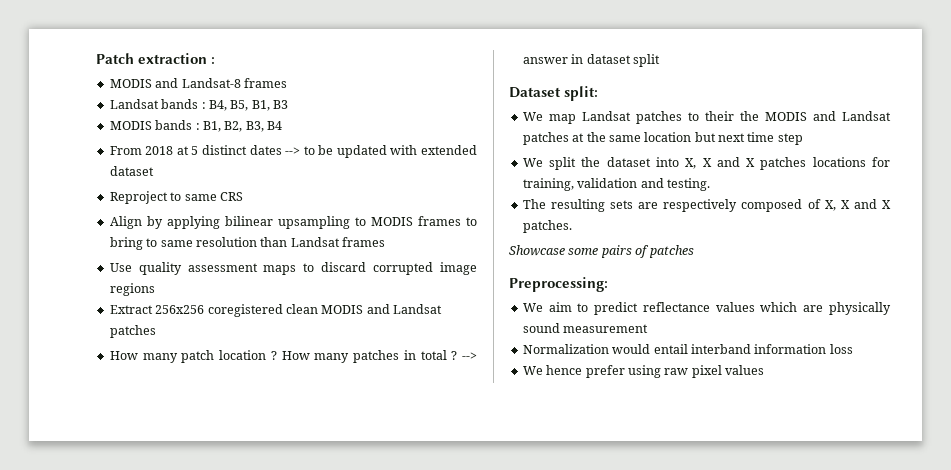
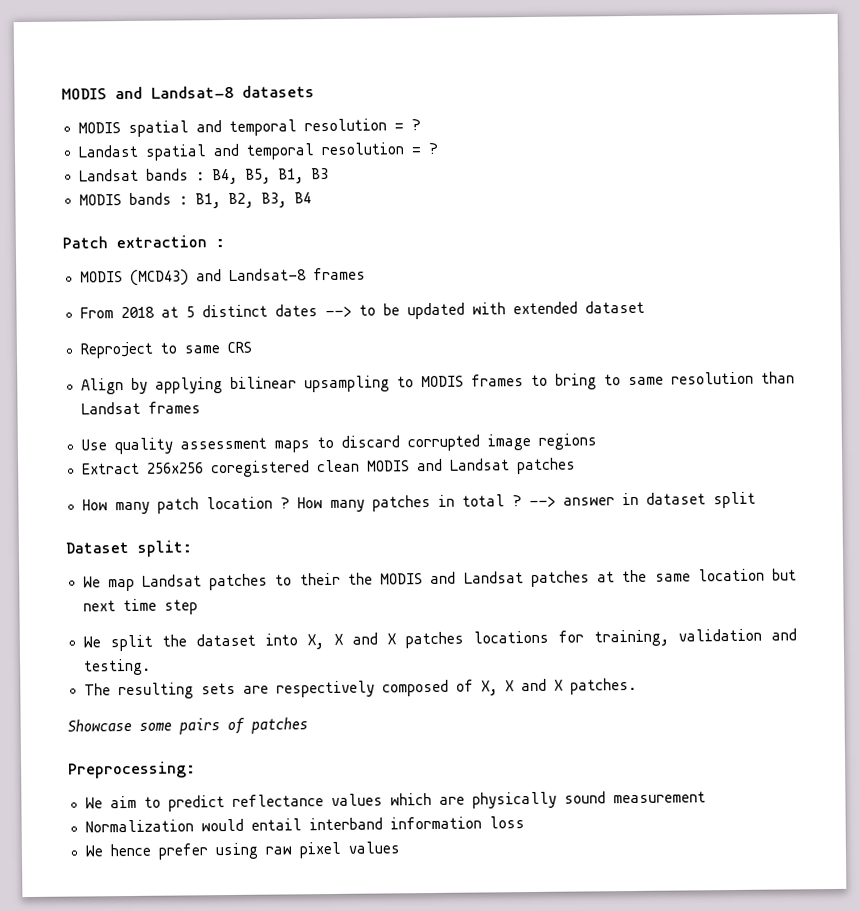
[96,53,216,64] [109,78,287,88] Patch extraction : // MODIS and Landsat-8 frames -> [61,85,315,100] [77,118,421,137] [77,142,439,161] MODIS and Landsat-8 datasets // MODIS spatial and temporal resolution = ? // Landast spatial and temporal resolution = ?
(282, 125) none -> [62,235,225,249] [79,267,366,286] // Patch extraction : // MODIS (MCD43) and Landsat-8 frames

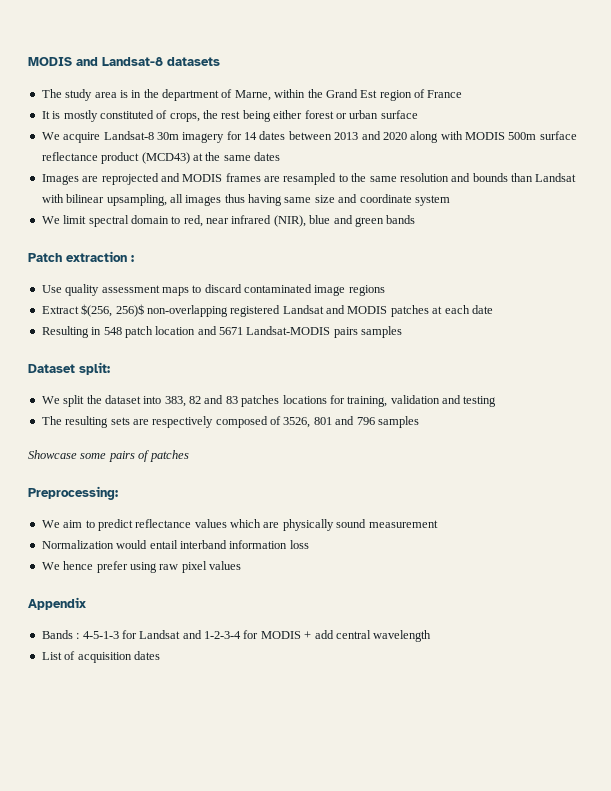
[77,118,421,137] [77,142,439,161] [78,167,329,185] [78,192,312,209] [62,235,225,249] [79,267,366,286] [79,300,645,320] [79,341,252,359] [80,371,796,395] [80,401,201,415] MODIS spatial and temporal resolution = ? // Landast spatial and temporal resolution = ? // Landsat bands : B4, B5, B1, B3 // MODIS bands : B1, B2, B3, B4 // Patch extraction : // MODIS (MCD43) and Landsat-8 frames // From 2018 at 5 distinct dates --> to be updated with extended dataset // Reproject to same CRS // Align by applying bilinear upsampling to MODIS frames to bring to same resolution than Landsat frames -> [41,89,463,101] [41,110,418,122] [41,131,577,143] [41,152,280,164] [41,173,577,185] [41,194,450,206] [41,215,416,227] [28,251,134,262] The study area is in the department of Marne, within the Grand Est region of France // It is mostly constituted of crops, the rest being either forest or urban surface // We acquire Landsat-8 30m imagery for 14 dates between 2013 and 2020 along with MODIS 500m surface reflectance product (MCD43) at the same dates // Images are reprojected and MODIS frames are resampled to the same resolution and bounds than Landsat with bilinear upsampling, all images thus having same size and coordinate system // We limit spectral domain to red, near infrared (NIR), blue and green bands // Patch extraction :
[406,434,480,452] corrupted -> [244,284,312,293] contaminated
[146,457,576,478] [81,491,756,515] [65,540,192,557] [82,568,798,592] [82,598,198,615] 256x256 coregistered clean MODIS and Landsat patches // How many patch location ? How many patches in total ? --> answer in dataset split // Dataset split: // We map Landsat patches to their the MODIS and Landsat patches at the same location but next time step -> [81,304,493,317] [41,326,403,338] [28,362,110,375] $(256, 256)$ non-overlapping registered Landsat and MODIS patches at each date // Resulting in 548 patch location and 5671 Landsat-MODIS pairs samples // Dataset split:
[307,632,396,650] X, X and X -> [164,395,238,407] 383, 82 and 83
[83,658,151,676] testing. -> [463,396,497,407] testing
[480,677,637,696] X, X and X patches. -> [283,416,419,428] 3526, 801 and 796 samples
(400, 847) none -> [28,597,86,610] [41,630,432,642] [41,651,160,663] // Appendix // Bands : 4-5-1-3 for Landsat and 1-2-3-4 for MODIS + add central wavelength // List of acquisition dates

